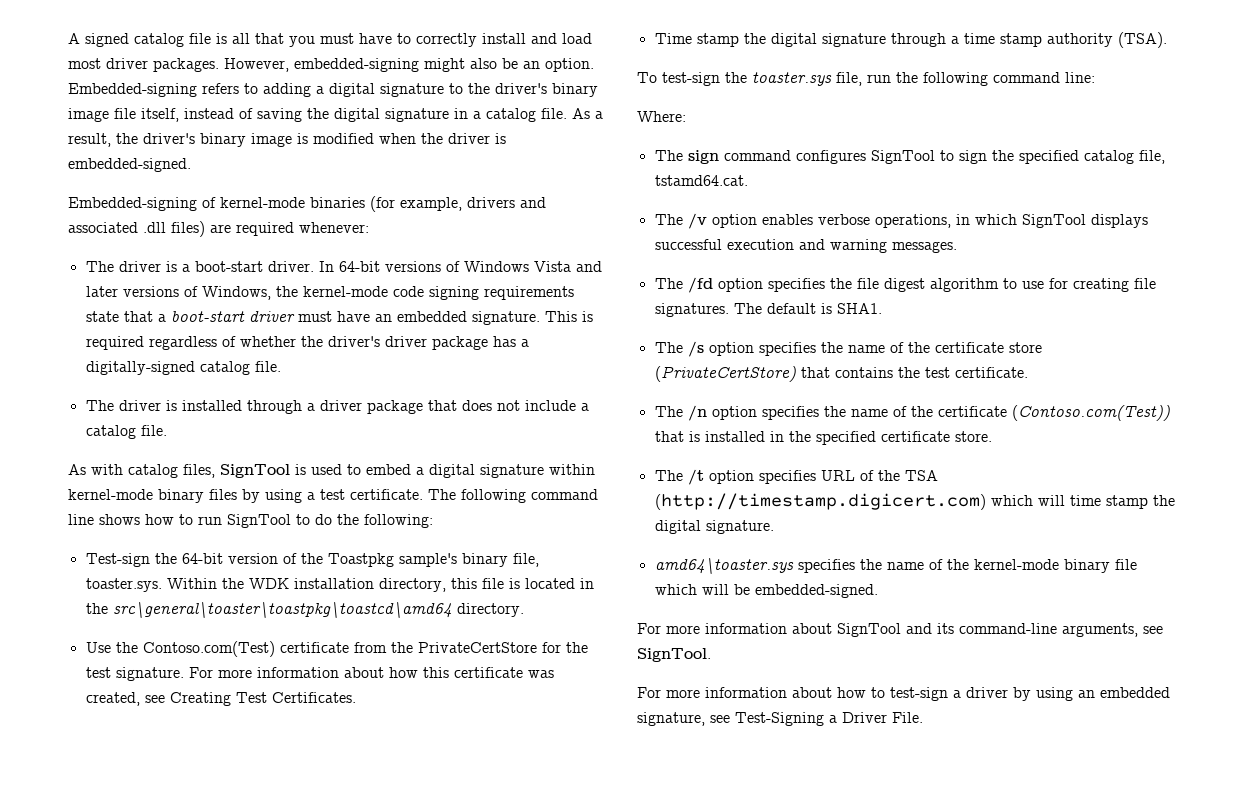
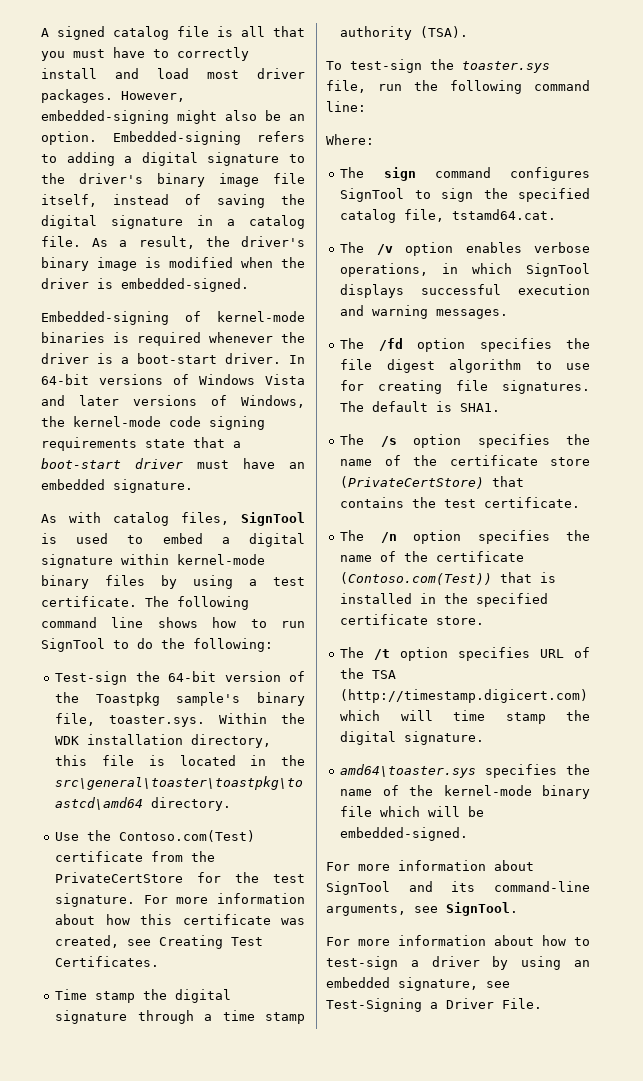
[370,196,546,212] [68,221,369,237] [85,261,114,272] (for example, drivers and associated .dll files) are required whenever: // The -> [113,332,305,346] is required whenever the
[544,311,593,322] [85,336,529,350] [85,361,281,375] [85,400,589,414] [85,425,167,439] This is required regardless of whether the driver's driver package has a digitally-signed catalog file. // The driver is installed through a driver package that does not include a catalog file. -> (193, 486) none

